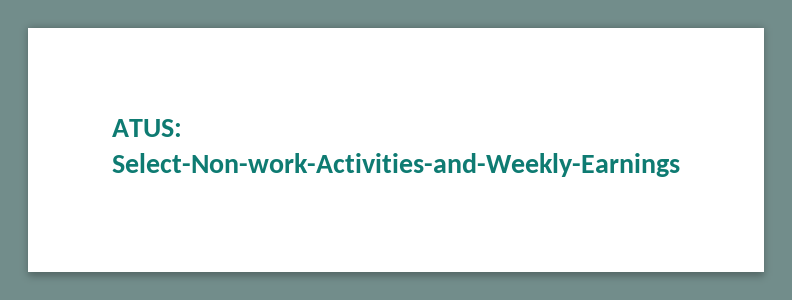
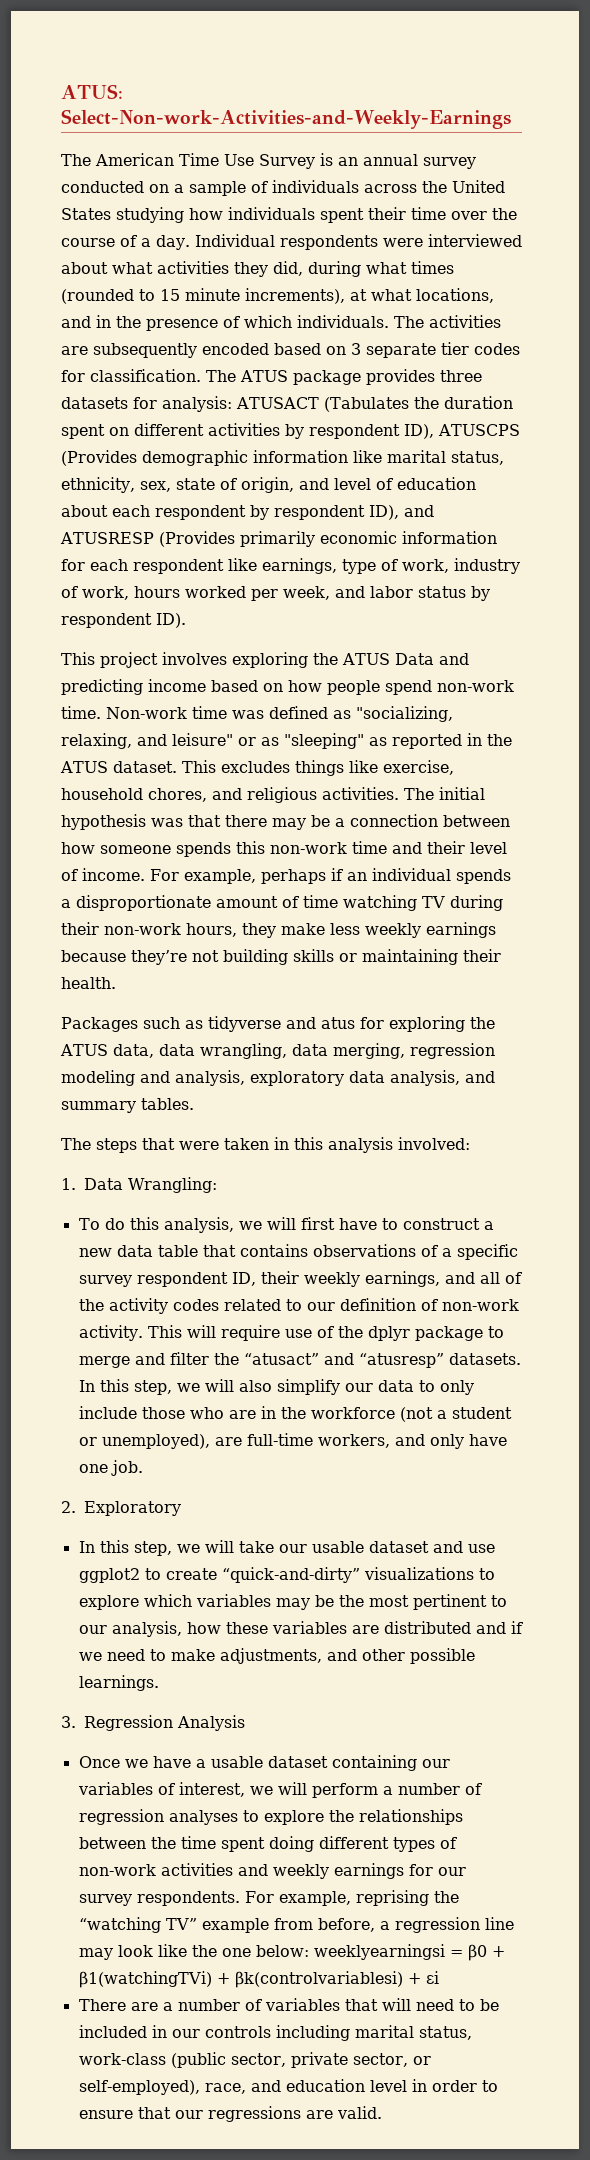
(680, 165) none -> [61,153,476,169] [61,180,505,196] [61,207,517,223] [61,234,522,250] [61,261,454,277] [61,288,494,304] [61,315,501,331] [61,342,520,358] [61,369,482,385] [61,396,513,412] [61,423,520,439] [61,450,504,466] [61,477,476,493] [61,505,434,520] [60,531,497,547] [61,558,520,574] [61,586,490,601] [61,613,186,628] [61,652,469,668] [61,679,514,695] [61,706,453,722] [61,733,512,749] [60,760,454,776] [61,787,485,803] [61,814,510,830] [61,841,507,857] [61,868,511,884] [61,895,503,911] [61,922,496,938] [61,949,501,965] [61,977,116,989] [61,1016,495,1032] [60,1043,495,1059] [61,1070,495,1086] [61,1098,194,1113] [61,1137,470,1153] [61,1177,217,1193] [78,1217,494,1233] [78,1244,518,1260] [78,1271,522,1287] [78,1298,519,1314] [78,1325,504,1341] [78,1352,521,1368] [78,1379,474,1395] [78,1406,512,1422] [78,1433,507,1449] [78,1460,143,1476] [61,1501,181,1516] [78,1540,495,1556] [78,1567,495,1583] [78,1594,507,1610] [78,1621,523,1637] [78,1648,475,1664] [78,1675,159,1691] [61,1715,245,1731] [78,1755,450,1771] [77,1782,482,1798] [78,1809,463,1825] [78,1836,457,1852] [78,1863,466,1879] [78,1890,459,1906] [78,1917,514,1933] [78,1944,505,1961] [78,1971,439,1988] [78,1998,499,2011] [78,2025,472,2041] [78,2052,431,2068] [78,2079,498,2095] [78,2106,382,2122] // The American Time Use Survey is an annual survey conducted on a sample of individuals across the United States studying how individuals spent their time over the course of a day. Individual respondents were interviewed about what activities they did, during what times (rounded to 15 minute increments), at what locations, and in the presence of which individuals. The activities are subsequently encoded based on 3 separate tier codes for classification. The ATUS package provides three datasets for analysis: ATUSACT (Tabulates the duration spent on different activities by respondent ID), ATUSCPS (Provides demographic information like marital status, ethnicity, sex, state of origin, and level of education about each respondent by respondent ID), and ATUSRESP (Provides primarily economic information for each respondent like earnings, type of work, industry of work, hours worked per week, and labor status by respondent ID). // This project involves exploring the ATUS Data and predicting income based on how people spend non-work time. Non-work time was defined as "socializing, relaxing, and leisure" or as "sleeping" as reported in the ATUS dataset. This excludes things like exercise, household chores, and religious activities. The initial hypothesis was that there may be a connection between how someone spends this non-work time and their level of income. For example, perhaps if an individual spends a disproportionate amount of time watching TV during their non-work hours, they make less weekly earnings because they’re not building skills or maintaining their health. // Packages such as tidyverse and atus for exploring the ATUS data, data wrangling, data merging, regression modeling and analysis, exploratory data analysis, and summary tables. // The steps that were taken in this analysis involved: // 1. Data Wrangling: // To do this analysis, we will first have to construct a new data table that contains observations of a specific survey respondent ID, their weekly earnings, and all of the activity codes related to our definition of non-work activity. This will require use of the dplyr package to merge and filter the “atusact” and “atusresp” datasets. In this step, we will also simplify our data to only include those who are in the workforce (not a student or unemployed), are full-time workers, and only have one job. // 2. Exploratory // In this step, we will take our usable dataset and use ggplot2 to create “quick-and-dirty” visualizations to explore which variables may be the most pertinent to our analysis, how these variables are distributed and if we need to make adjustments, and other possible learnings. // 3. Regression Analysis // Once we have a usable dataset containing our variables of interest, we will perform a number of regression analyses to explore the relationships between the time spent doing different types of non-work activities and weekly earnings for our survey respondents. For example, reprising the “watching TV” example from before, a regression line may look like the one below: weeklyearningsi = β0 + β1(watchingTVi) + βk(controlvariablesi) + εi // There are a number of variables that will need to be included in our controls including marital status, work-class (public sector, private sector, or self-employed), race, and education level in order to ensure that our regressions are valid.

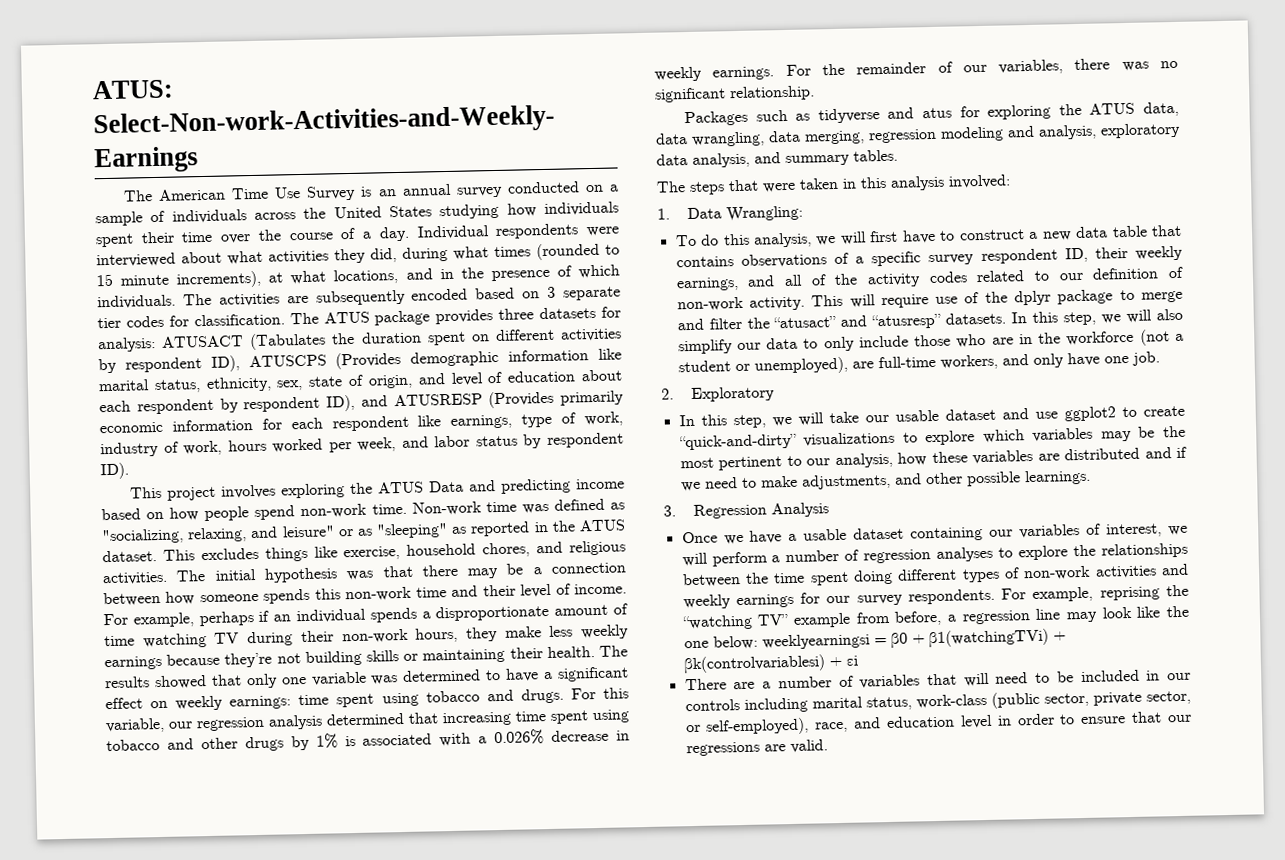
(116, 983) none -> [598,645,628,657] [104,666,630,690] [105,687,629,711] [105,709,630,734] [106,729,630,752] [654,58,1178,82] [654,85,815,103] The results showed that only one variable was determined to have a significant effect on weekly earnings: time spent using tobacco and drugs. For this variable, our regression analysis determined that increasing time spent using tobacco and other drugs by 1% is associated with a 0.026% decrease in weekly earnings. For the remainder of our variables, there was no significant relationship.

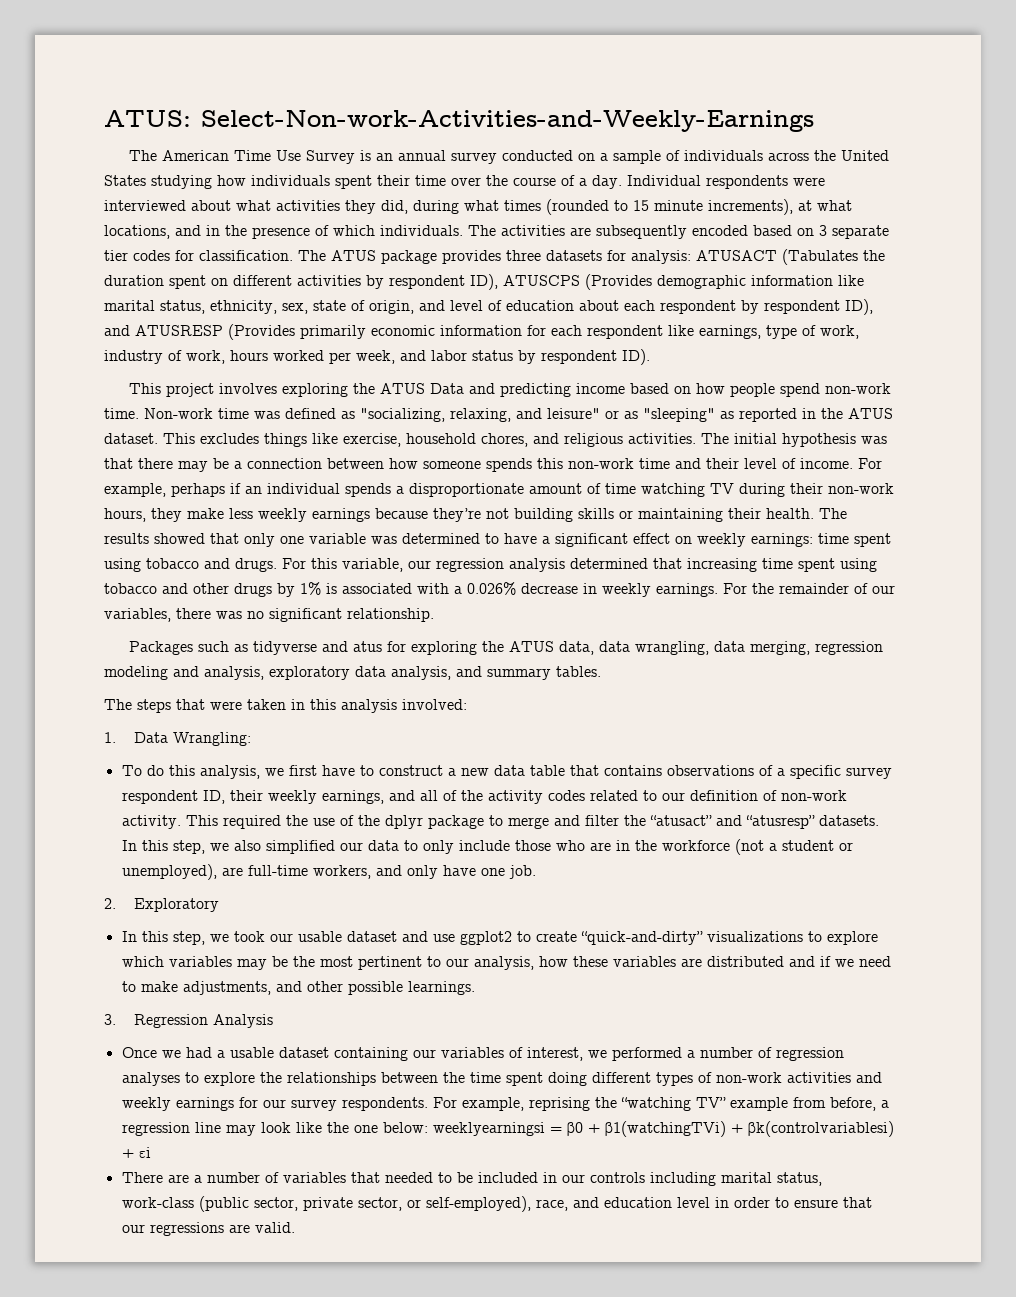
[839,231,867,245] will -> (284, 772) none
[849,294,929,309] will require -> [222,815,308,829] required the
[1126,308,1183,324] [677,339,733,355] will also simplify -> [233,840,335,854] also simplified
[797,411,859,426] will take -> [233,931,265,942] took
[749,530,783,544] have -> [185,1047,212,1058] had
[681,551,768,567] will perform -> [611,1047,682,1061] performed
[963,672,1029,687] will need -> [384,1172,433,1183] needed

